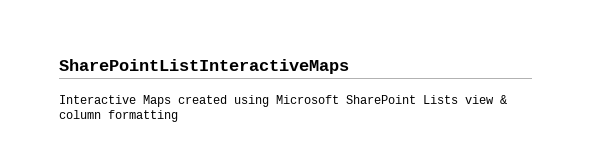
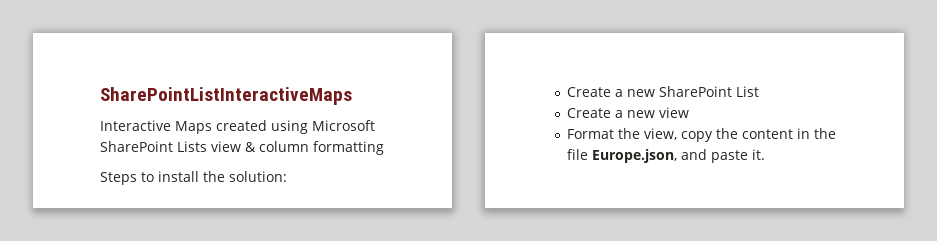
(178, 116) none -> [100,171,287,185] [566,86,759,97] [566,107,689,118] [566,128,836,142] [566,149,765,163] // Steps to install the solution: // Create a new SharePoint List // Create a new view // Format the view, copy the content in the file Europe.json, and paste it.

